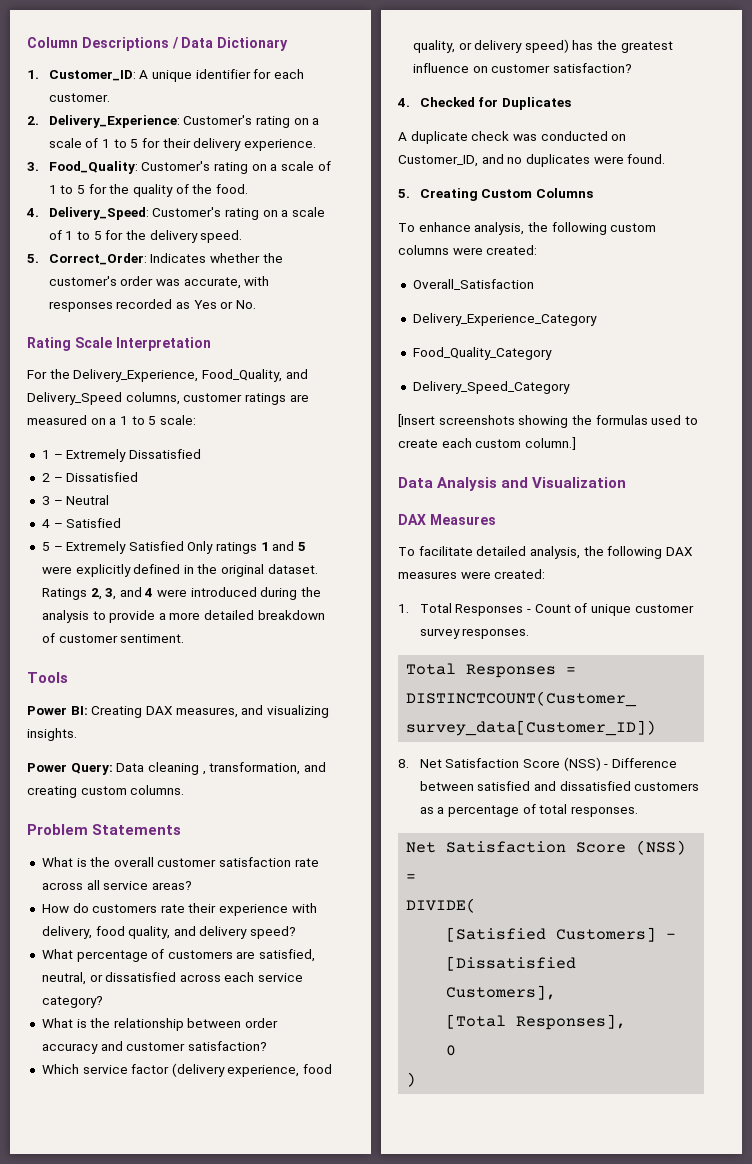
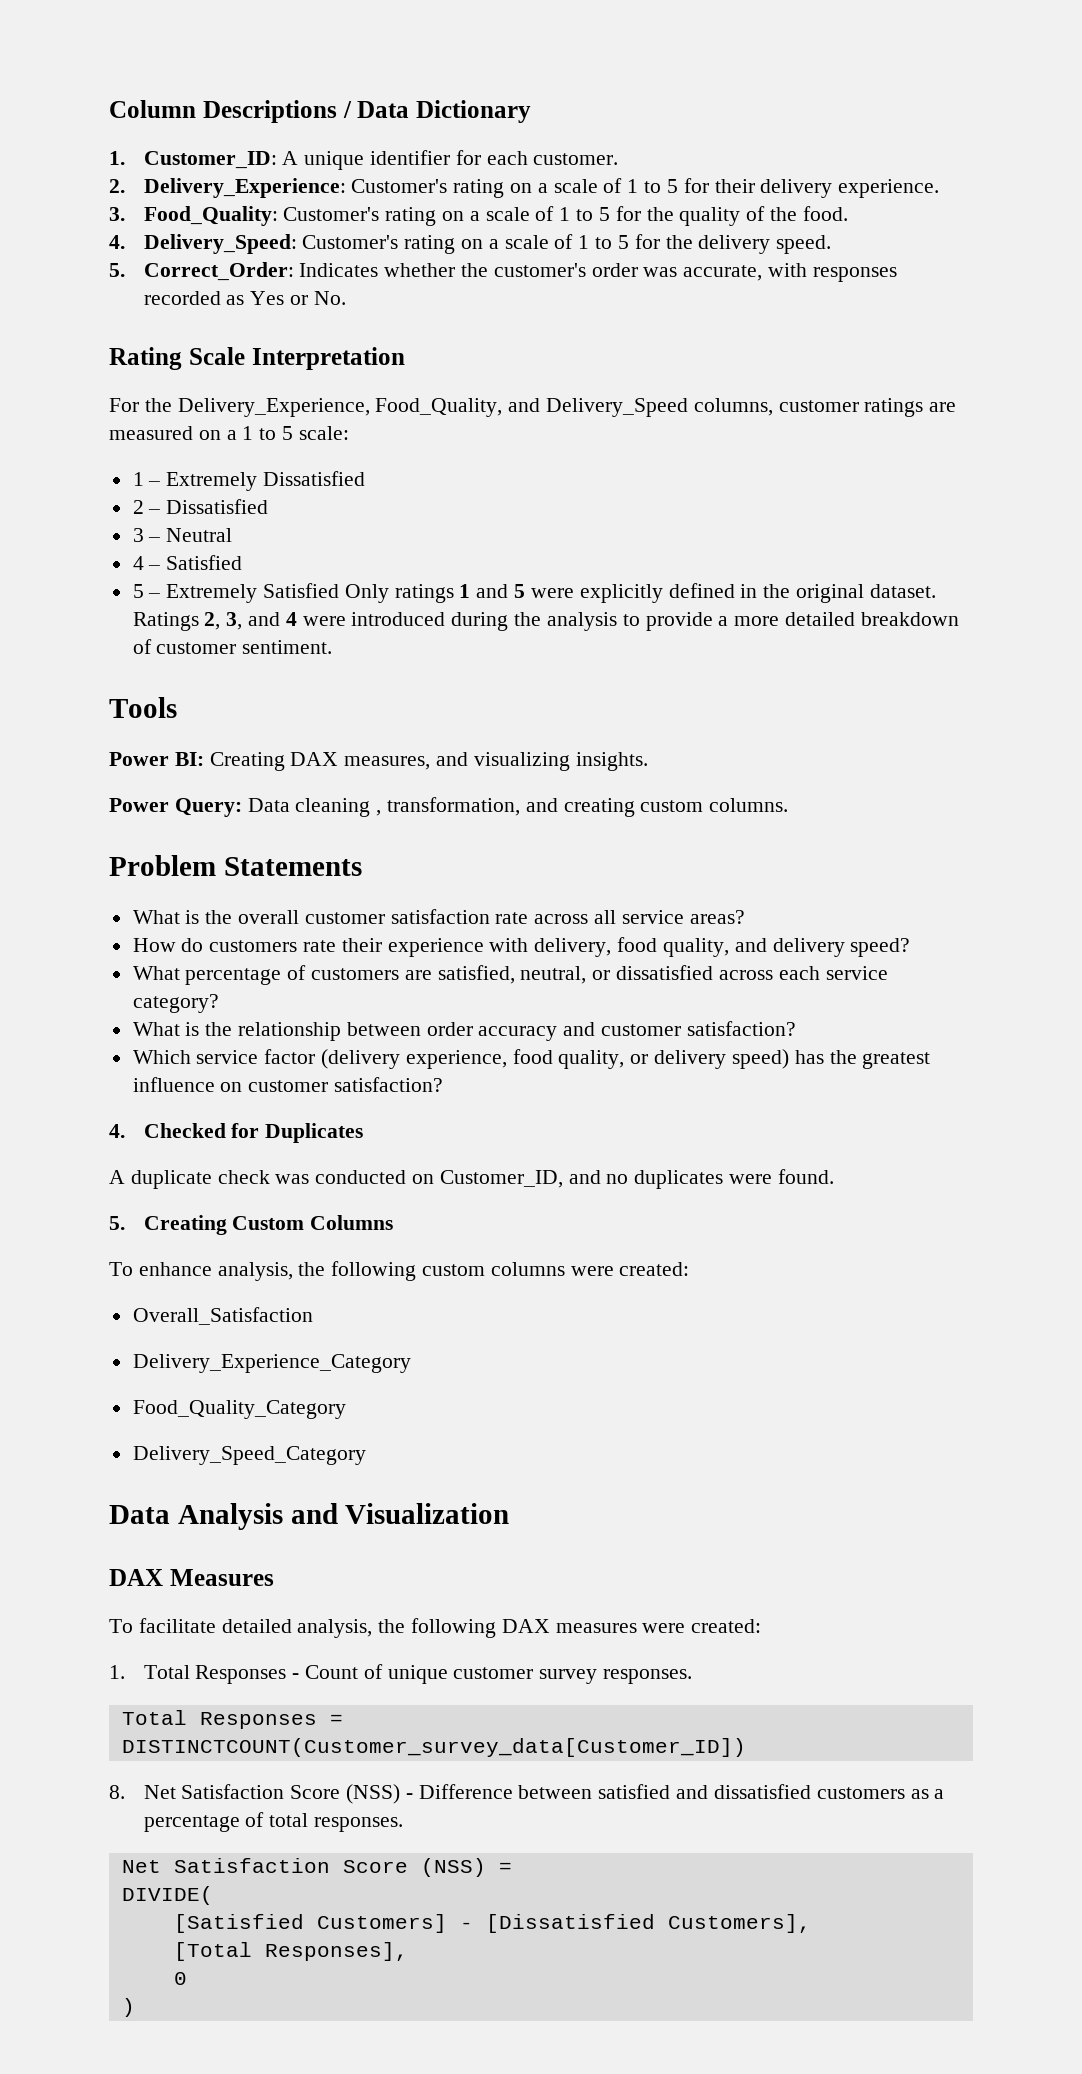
[398,414,698,428] [398,437,576,450] // [Insert screenshots showing the formulas used to create each custom column.] -> (366, 1455) none

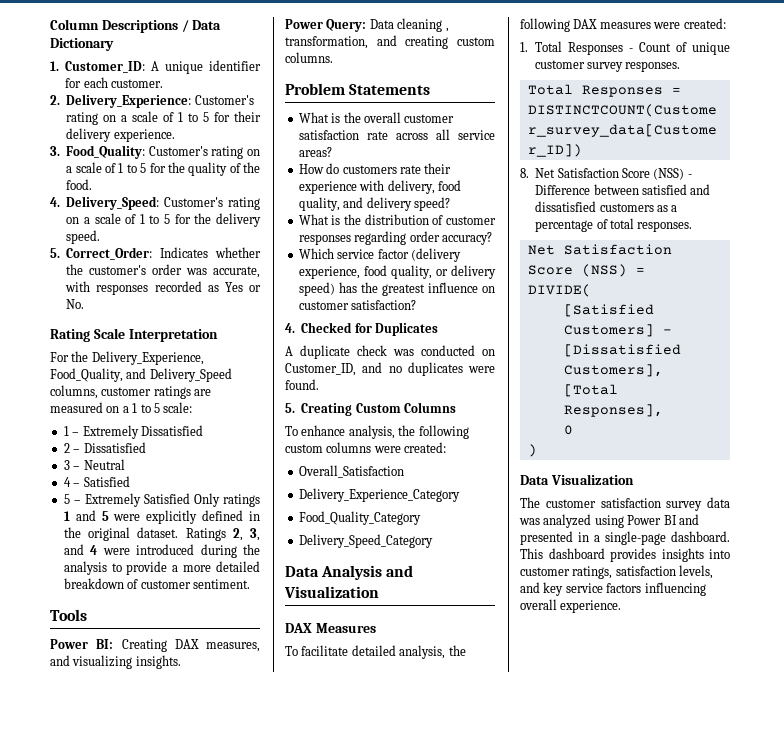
[185,965,888,985] [132,994,219,1013] [132,1021,796,1041] percentage of customers are satisfied, neutral, or dissatisfied across each service category? // What is the relationship between order accuracy and customer satisfaction? -> [331,214,496,225] [298,231,492,245] is the distribution of customer responses regarding order accuracy?
(135, 2007) none -> [520,474,634,485] [520,497,730,511] [519,514,699,528] [520,531,730,545] [520,548,730,562] [520,565,714,579] [520,582,706,596] [520,599,622,613] // Data Visualization // The customer satisfaction survey data was analyzed using Power BI and presented in a single-page dashboard. This dashboard provides insights into customer ratings, satisfaction levels, and key service factors influencing overall experience.

